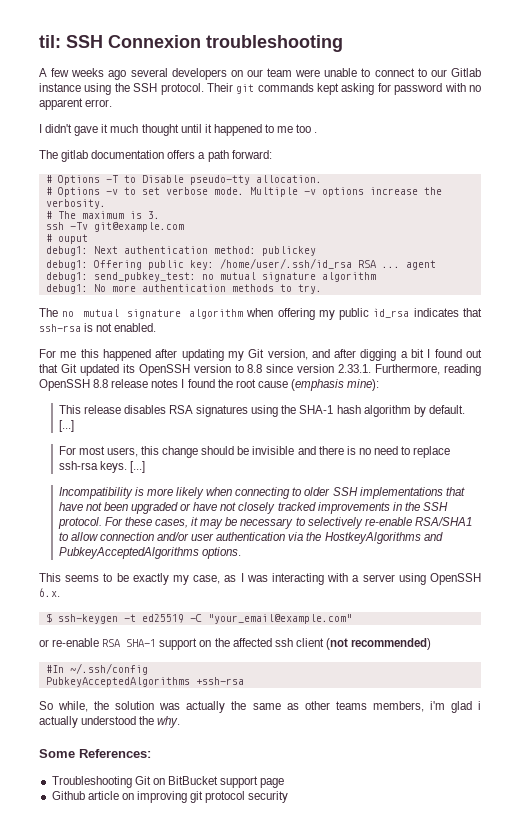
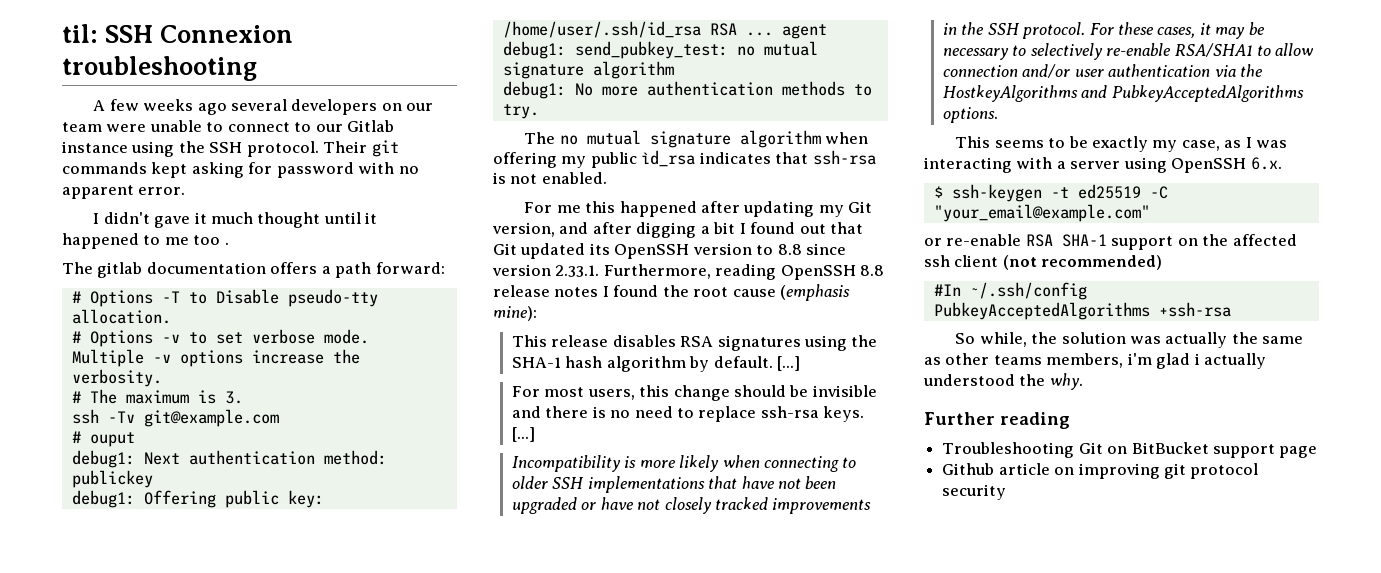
[39,749,151,758] Some References: -> [924,412,1070,429] Further reading

